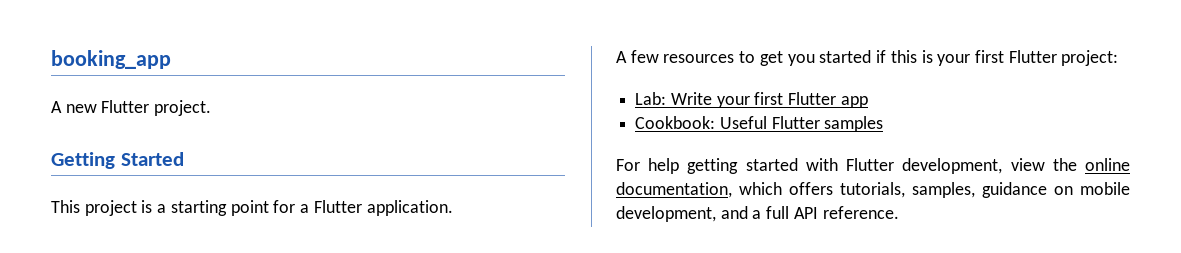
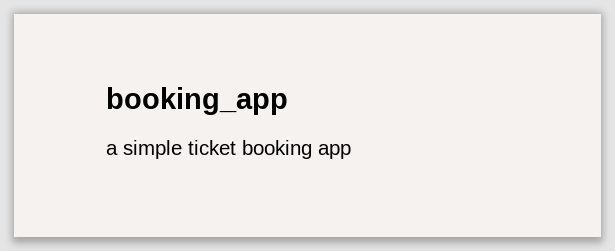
[51,100,212,116] [51,152,184,169] [51,200,453,216] [616,50,1119,66] [635,92,868,108] [635,116,884,132] [616,158,1130,174] [616,182,1130,198] [616,206,899,222] A new Flutter project. // Getting Started // This project is a starting point for a Flutter application. // A few resources to get you started if this is your first Flutter project: // Lab: Write your first Flutter app // Cookbook: Useful Flutter samples // For help getting started with Flutter development, view the online documentation, which offers tutorials, samples, guidance on mobile development, and a full API reference. -> [106,140,351,159] a simple ticket booking app

